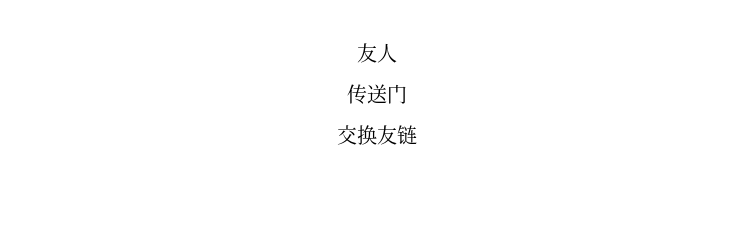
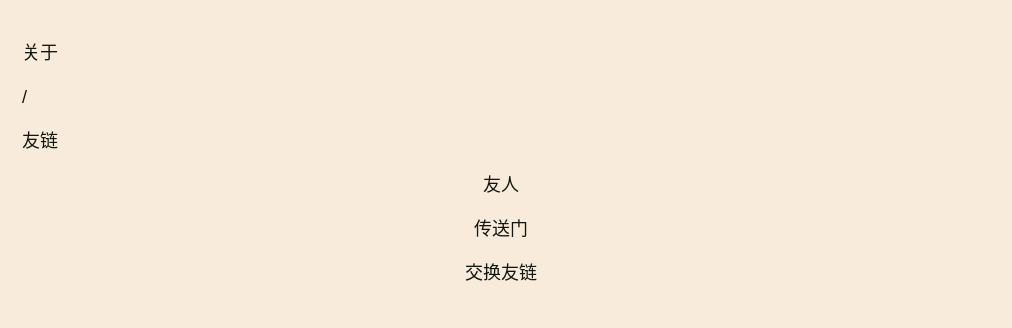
(357, 53) none -> [22,43,58,61] [22,90,27,103] [22,131,58,149] 关于 // / // 友链 //

